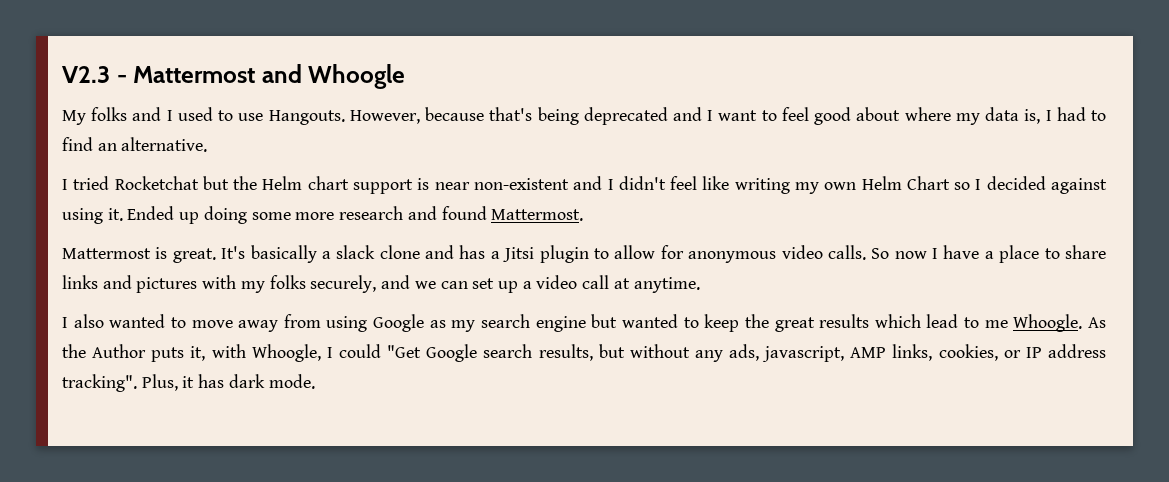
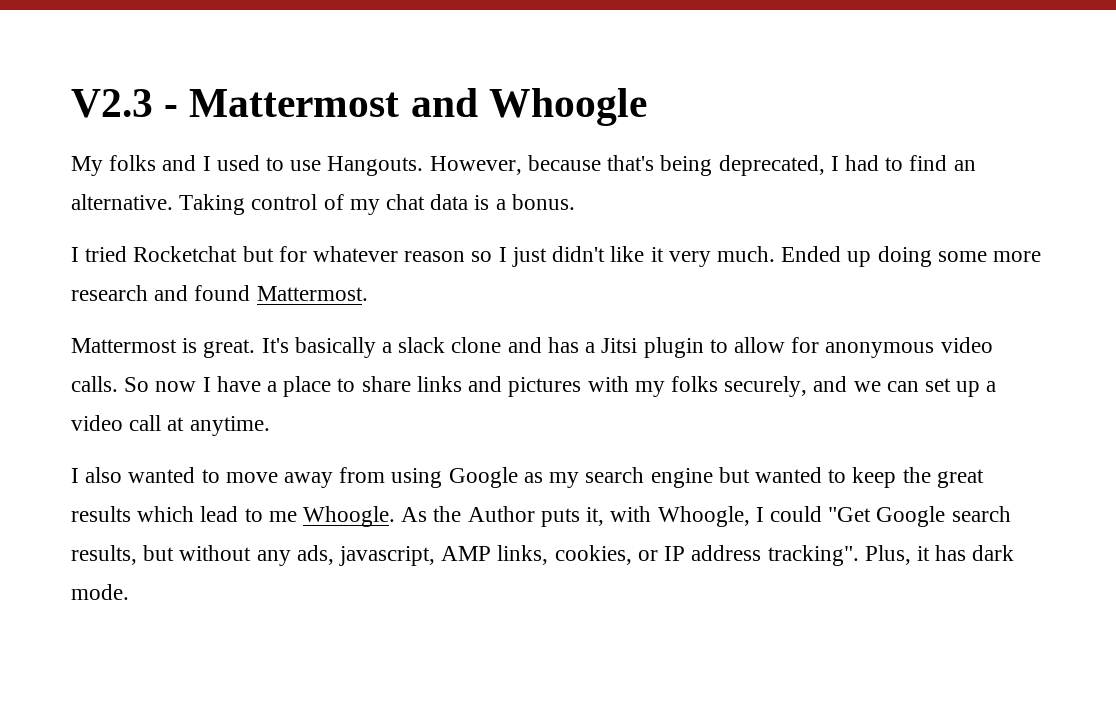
[583,107,1041,125] deprecated and I want to feel good about where my data is, -> [718,155,825,176] deprecated,
[62,176,1107,194] [62,208,123,224] // I tried Rocketchat but the Helm chart support is near non-existent and I didn't feel like writing my own Helm Chart so I decided against using it. -> [179,194,575,215] [71,246,775,267] Taking control of my chat data is a bonus. // I tried Rocketchat but for whatever reason so I just didn't like it very much.

